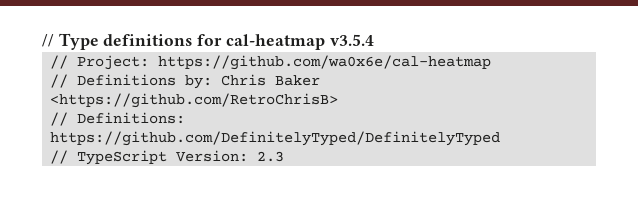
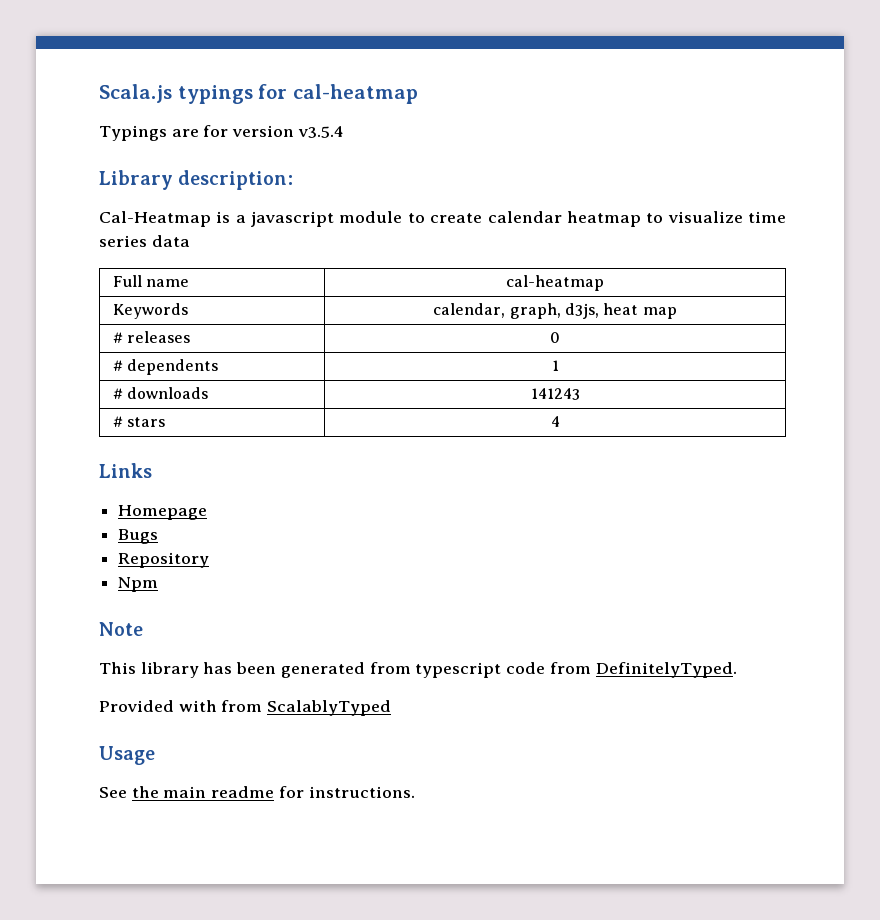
[42,33,193,50] // Type definitions -> [99,84,253,104] Scala.js typings
[329,34,374,46] [50,55,492,70] [50,74,321,89] [50,93,339,108] [50,112,186,126] [50,131,501,146] [50,150,285,165] v3.5.4 // // Project: https://github.com/wa0x6e/cal-heatmap // // Definitions by: Chris Baker <https://github.com/RetroChrisB> // // Definitions: https://github.com/DefinitelyTyped/DefinitelyTyped // // TypeScript Version: 2.3 -> [99,125,344,141] [99,170,294,190] [99,211,787,227] [99,235,190,247] [112,275,190,287] [506,275,604,291] [112,303,188,319] [433,303,677,319] [112,331,191,343] [550,332,560,343] [112,359,219,375] [551,360,559,371] [112,387,209,399] [530,388,580,400] [112,416,166,427] [550,416,560,427] [99,463,152,478] [118,505,208,520] [118,529,159,544] [118,552,210,568] [118,577,159,592] [99,622,143,636] [99,662,737,678] [99,700,392,716] [99,746,155,765] [99,786,415,798] // Typings are for version v3.5.4 // Library description: // Cal-Heatmap is a javascript module to create calendar heatmap to visualize time series data // Full name | cal-heatmap // Keywords | calendar, graph, d3js, heat map // # releases | 0 // # dependents | 1 // # downloads | 141243 // # stars | 4 // Links // Homepage // Bugs // Repository // Npm // Note // This library has been generated from typescript code from DefinitelyTyped. // Provided with from ScalablyTyped // Usage // See the main readme for instructions.

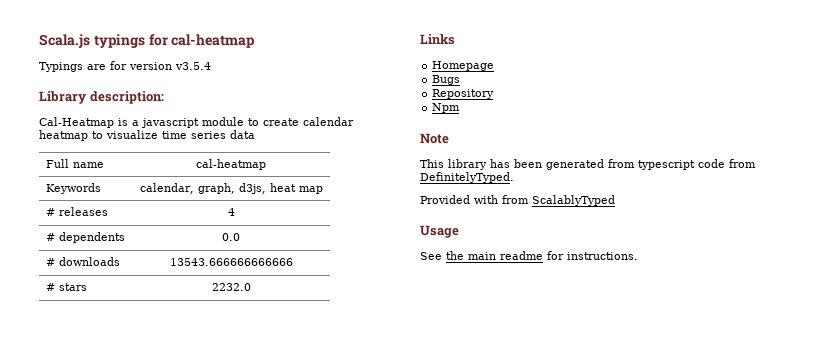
[550,332,560,343] 0 -> [227,208,235,216] 4
[551,360,559,371] 1 -> [222,233,240,241] 0.0
[530,388,580,400] 141243 -> [169,258,293,266] 13543.666666666666
[550,416,560,427] 4 -> [211,283,251,291] 2232.0

